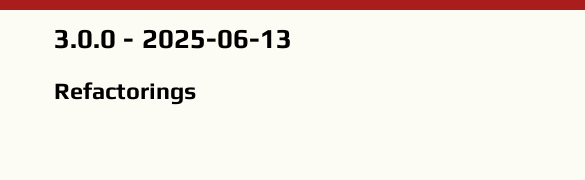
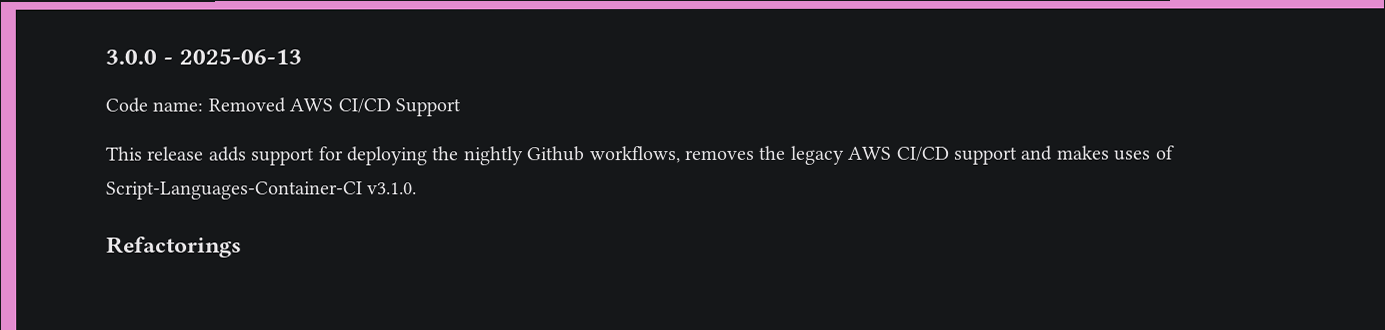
(292, 39) none -> [105,97,461,117] [105,145,1174,166] [106,181,418,200] // Code name: Removed AWS CI/CD Support // This release adds support for deploying the nightly Github workflows, removes the legacy AWS CI/CD support and makes uses of Script-Languages-Container-CI v3.1.0.

